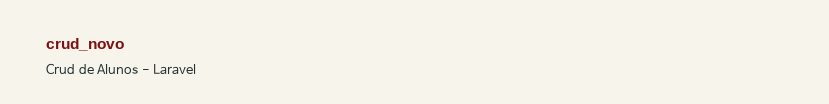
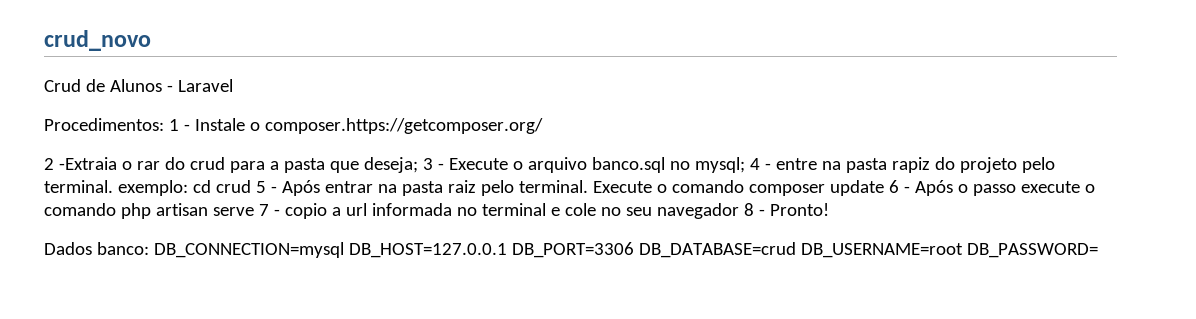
(197, 69) none -> [44,118,543,134] [44,157,1055,173] [44,180,1095,196] [44,203,829,219] [44,242,1098,258] // Procedimentos: 1 - Instale o composer.https://getcomposer.org/ // 2 -Extraia o rar do crud para a pasta que deseja; 3 - Execute o arquivo banco.sql no mysql; 4 - entre na pasta rapiz do projeto pelo terminal. exemplo: cd crud 5 - Após entrar na pasta raiz pelo terminal. Execute o comando composer update 6 - Após o passo execute o comando php artisan serve 7 - copio a url informada no terminal e cole no seu navegador 8 - Pronto! // Dados banco: DB_CONNECTION=mysql DB_HOST=127.0.0.1 DB_PORT=3306 DB_DATABASE=crud DB_USERNAME=root DB_PASSWORD=

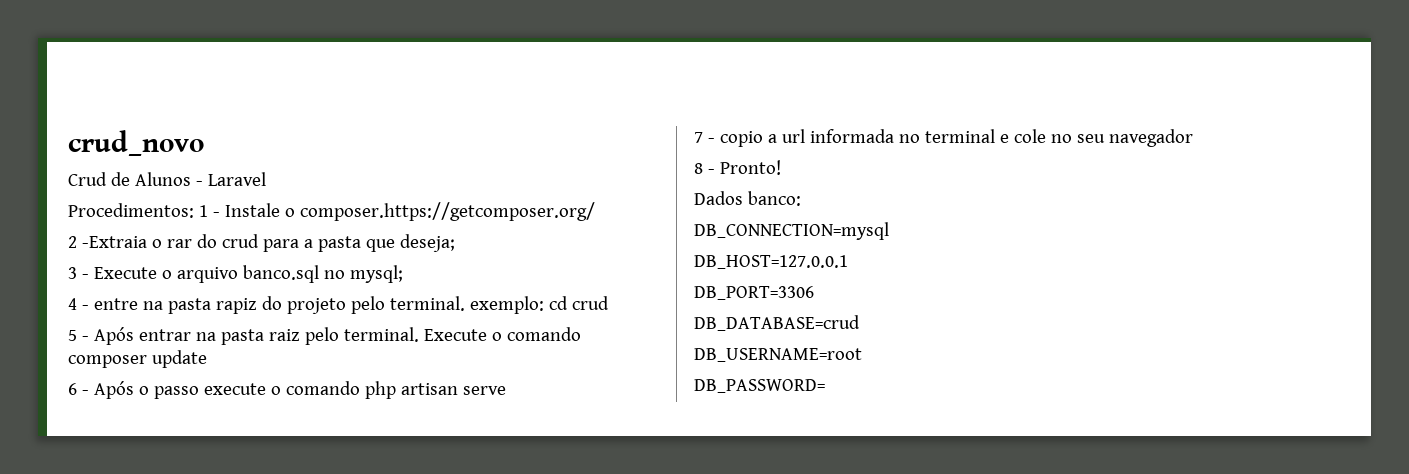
(418, 165) none -> (455, 243) //
(745, 165) none -> (403, 274) //
(251, 186) none -> (609, 303) //
(884, 188) none -> (207, 359) //
(254, 211) none -> (506, 390) //
(739, 211) none -> (1193, 138) //
(149, 248) none -> (801, 198) //
(344, 250) none -> (889, 231) //
(507, 250) none -> (848, 262) //
(634, 250) none -> (814, 293) //
(796, 250) none -> (860, 323) //
(963, 250) none -> (862, 355) //

